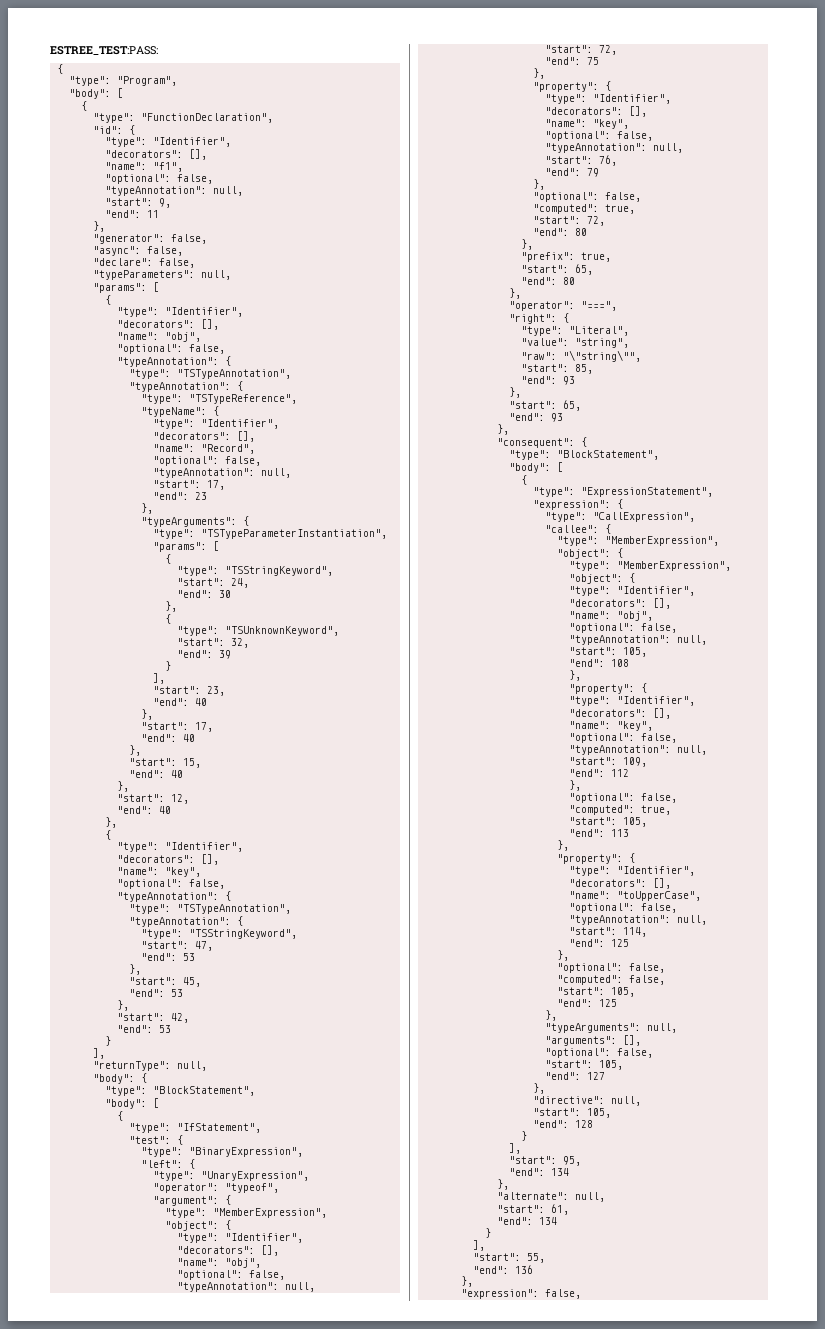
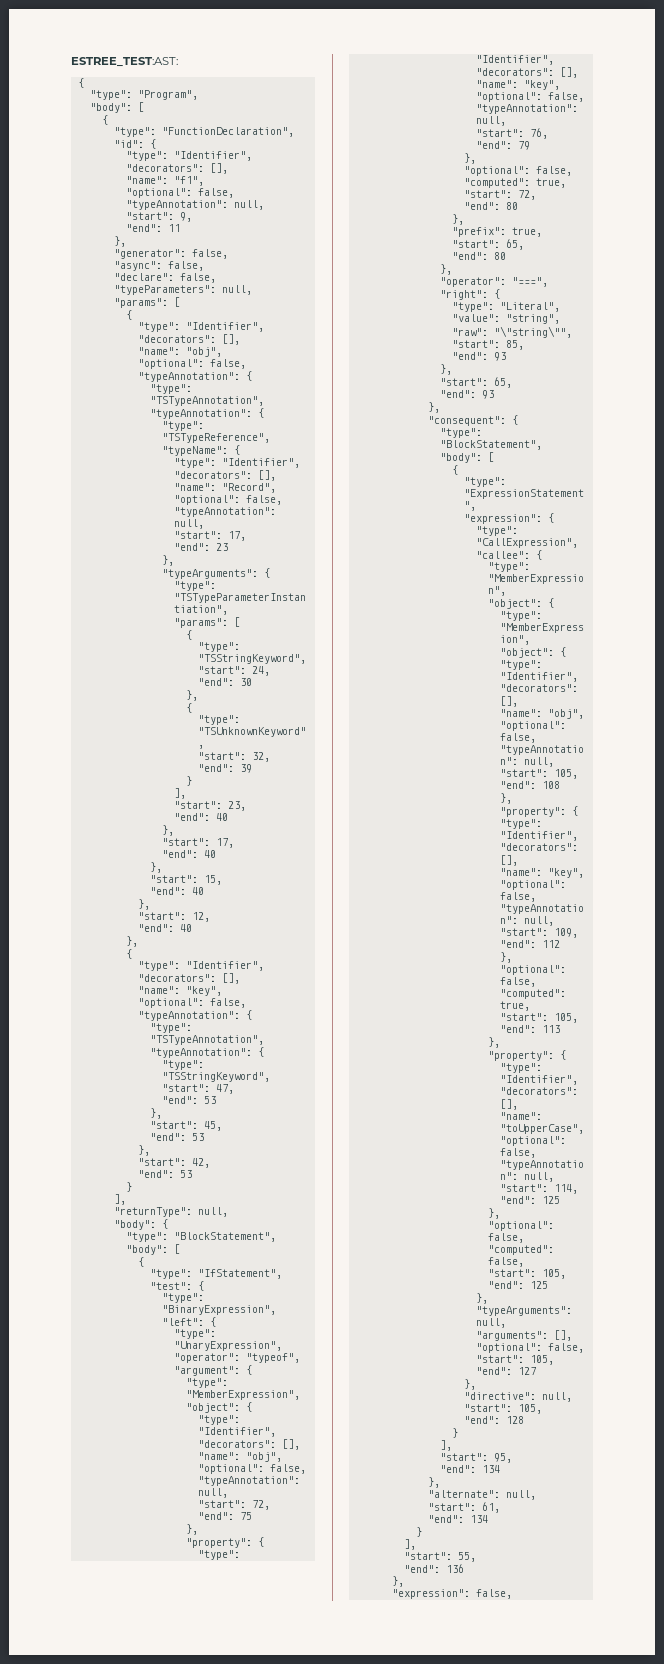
[50,46,158,55] ESTREE_TEST:PASS: -> [71,57,178,67] ESTREE_TEST:AST:

